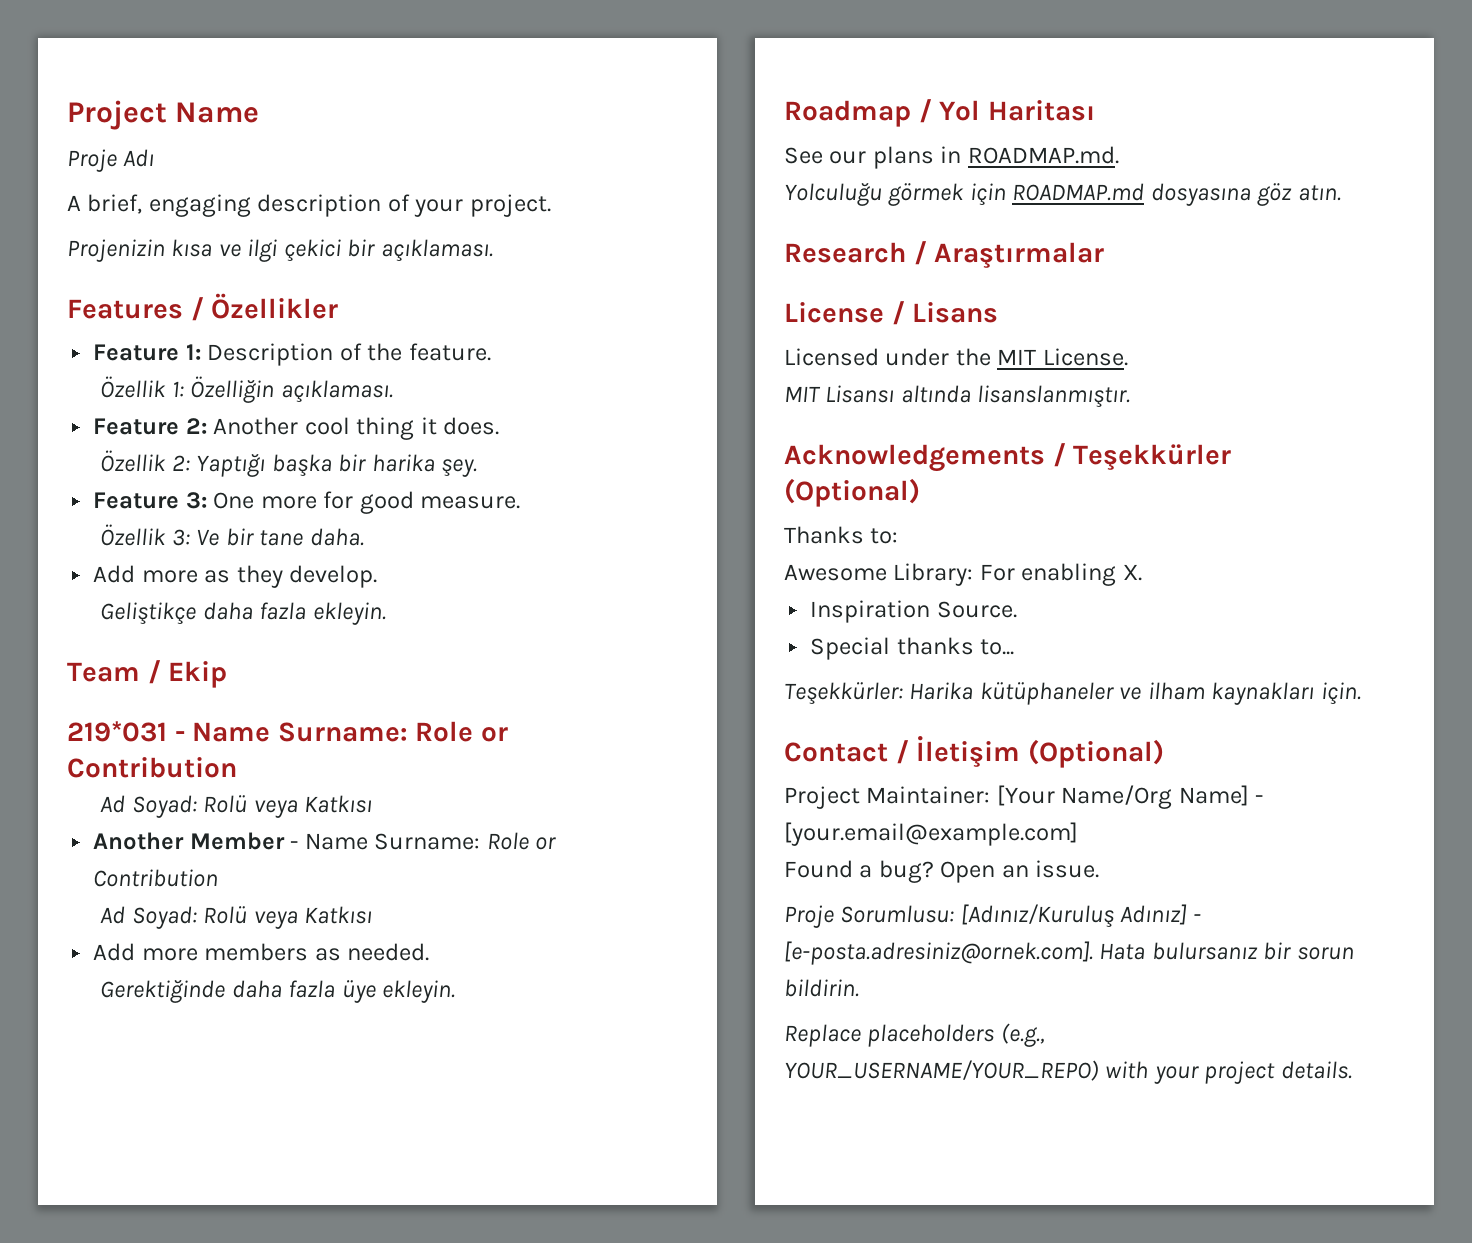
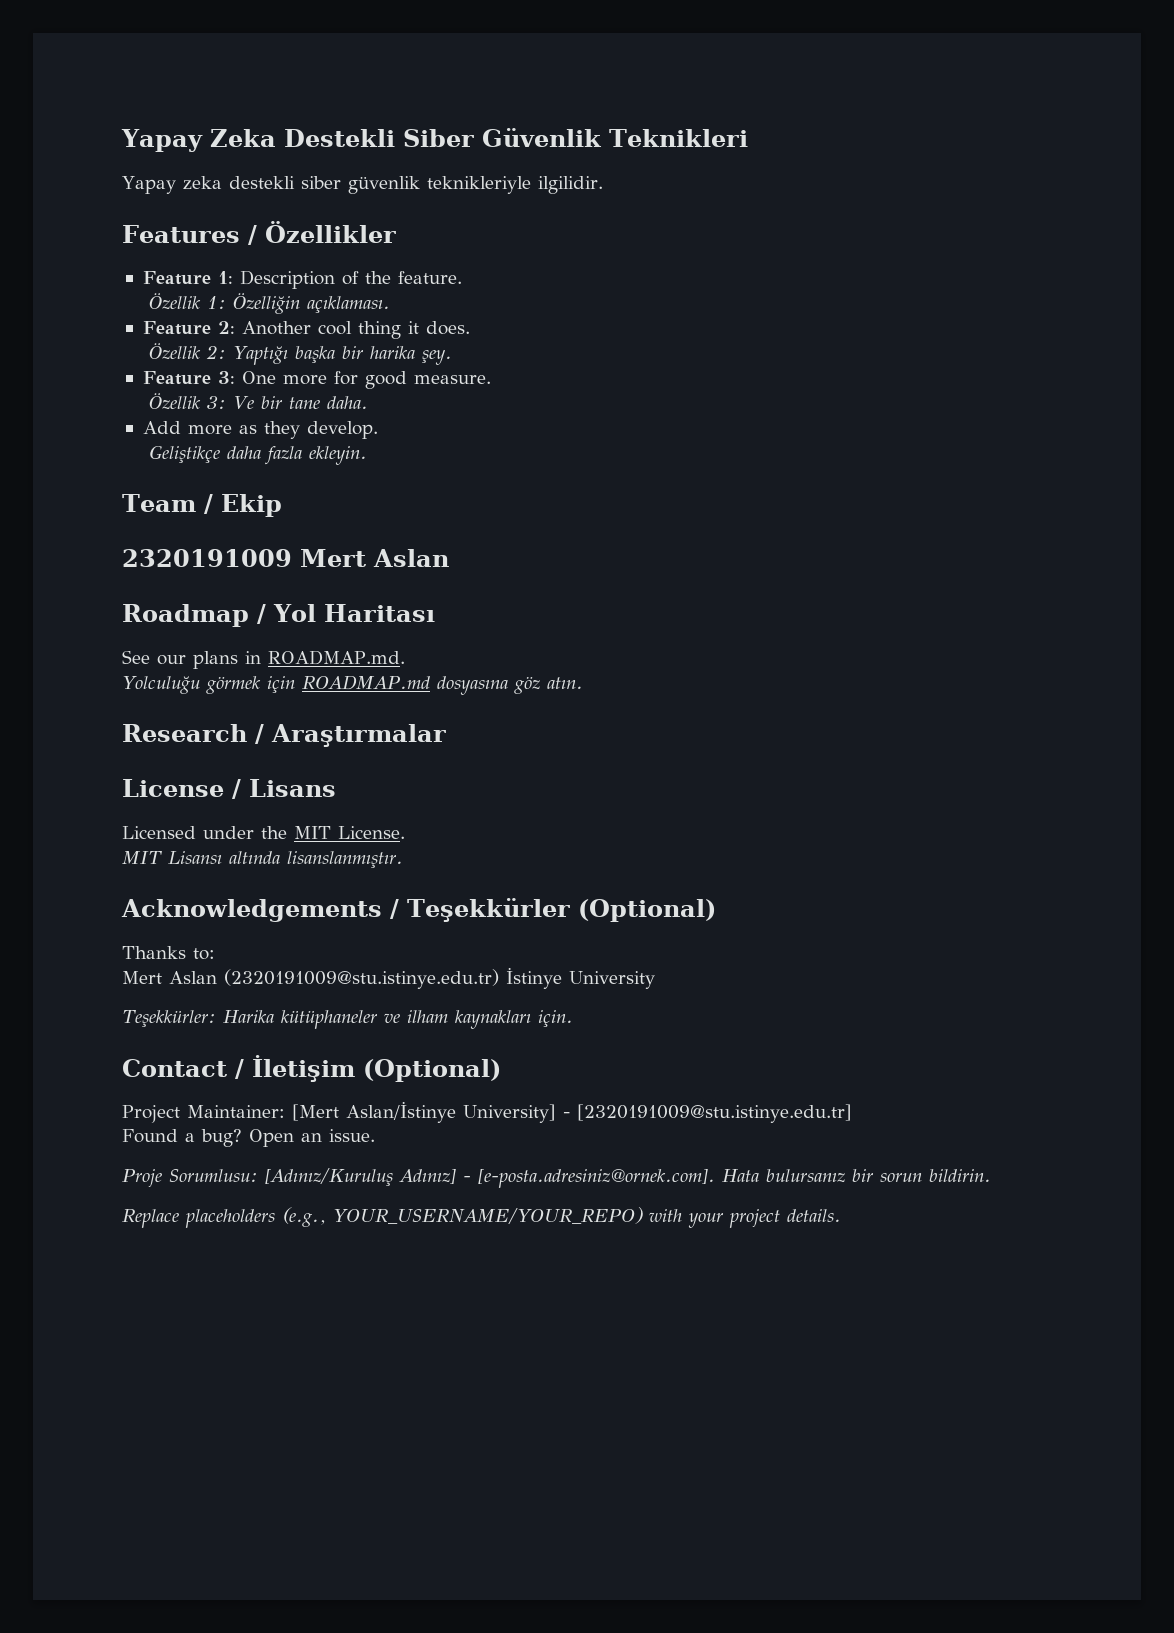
[67,100,260,130] [67,149,155,172] [67,194,551,217] [67,239,493,262] Project Name // Proje Adı // A brief, engaging description of your project. // Projenizin kısa ve ilgi çekici bir açıklaması. -> [121,128,748,152] [122,176,603,194] Yapay Zeka Destekli Siber Güvenlik Teknikleri // Yapay zeka destekli siber güvenlik teknikleriyle ilgilidir.
[67,721,508,742] [67,757,237,778] [100,795,373,818] [93,832,557,850] [93,869,219,887] [100,906,373,929] [93,943,430,961] [100,980,456,1003] 219*031 - Name Surname: Role or Contribution // Ad Soyad: Rolü veya Katkısı // Another Member - Name Surname: Role or Contribution // Ad Soyad: Rolü veya Katkısı // Add more members as needed. // Gerektiğinde daha fazla üye ekleyin. -> [122,549,449,567] 2320191009 Mert Aslan
[784,563,1142,586] [810,600,1017,623] [810,637,1015,660] Awesome Library: For enabling X. // Inspiration Source. // Special thanks to... -> [122,967,655,989] Mert Aslan (2320191009@stu.istinye.edu.tr) İstinye University
[996,785,1264,809] [784,822,1078,846] [Your Name/Org Name] - [your.email@example.com] -> [292,1101,852,1123] [Mert Aslan/İstinye University] - [2320191009@stu.istinye.edu.tr]

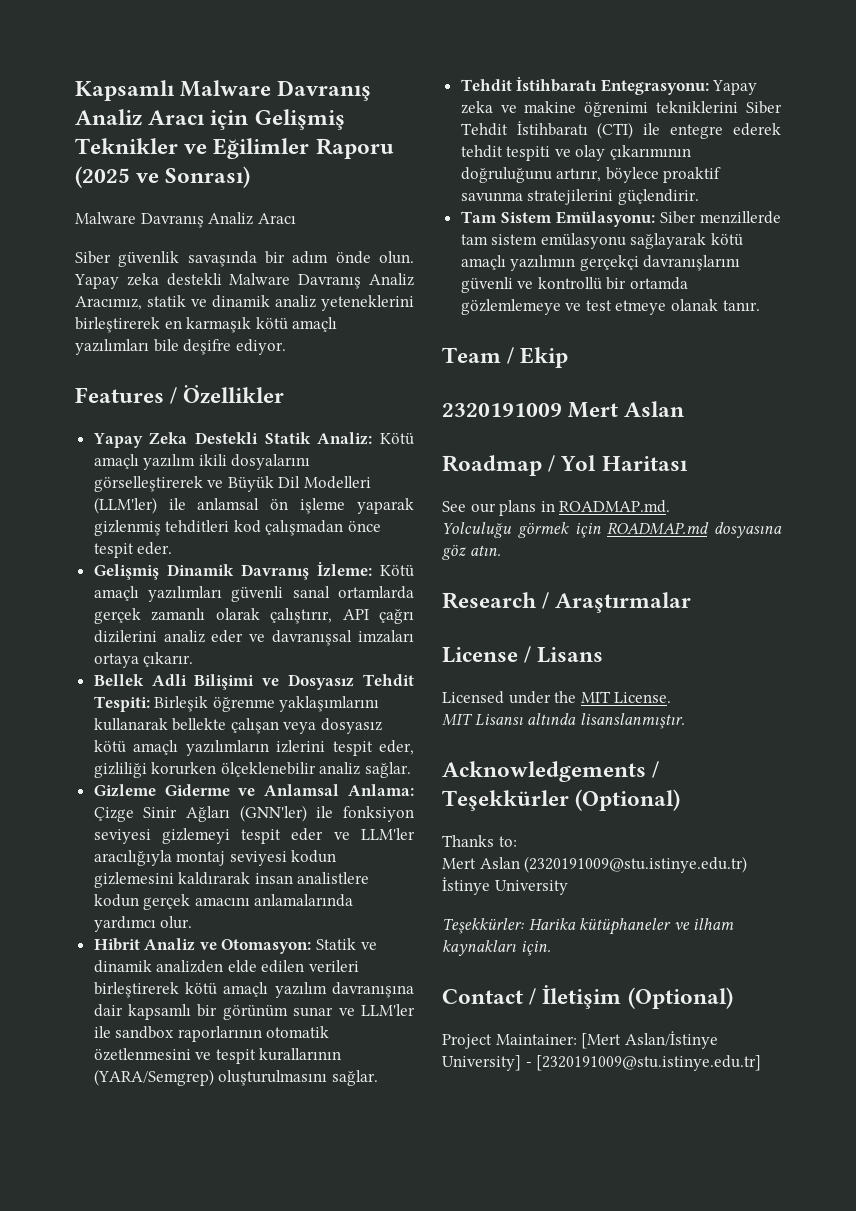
[121,128,748,152] [122,176,603,194] [122,221,396,245] [142,270,462,289] [148,293,390,314] [142,321,470,339] [148,343,452,365] [142,371,491,389] [148,393,368,409] [142,421,378,439] [148,445,367,465] Yapay Zeka Destekli Siber Güvenlik Teknikleri // Yapay zeka destekli siber güvenlik teknikleriyle ilgilidir. // Features / Özellikler // Feature 1: Description of the feature. // Özellik 1: Özelliğin açıklaması. // Feature 2: Another cool thing it does. // Özellik 2: Yaptığı başka bir harika şey. // Feature 3: One more for good measure. // Özellik 3: Ve bir tane daha. // Add more as they develop. // Geliştikçe daha fazla ekleyin. -> [75,80,372,101] [75,109,345,130] [75,138,394,159] [75,166,251,188] [75,212,296,228] [75,251,414,267] [74,273,414,289] [75,295,414,311] [75,317,338,333] [75,339,286,355] [75,385,285,404] [92,432,414,448] [93,454,311,470] [93,476,372,492] [93,497,415,514] [93,520,382,536] [93,542,173,558] [93,561,414,580] [93,586,414,602] [93,608,414,624] [93,630,415,646] [93,652,194,668] [93,674,415,690] [93,696,380,712] [93,718,383,734] [93,740,414,756] [93,762,412,778] [93,784,414,797] [93,805,415,822] [93,828,415,844] [93,850,337,866] [93,872,370,888] [93,894,354,910] [93,916,193,932] [93,938,377,954] [93,960,360,973] [93,982,414,998] [93,1004,415,1020] [93,1026,330,1042] [93,1048,342,1064] [93,1069,378,1086] [460,76,758,95] [460,101,782,117] [460,121,781,139] [460,145,692,161] [460,167,722,183] [460,189,699,205] [460,211,781,227] [460,233,744,249] [460,255,741,271] [460,277,689,293] [460,299,760,315] Kapsamlı Malware Davranış Analiz Aracı için Gelişmiş Teknikler ve Eğilimler Raporu (2025 ve Sonrası) // Malware Davranış Analiz Aracı // Siber güvenlik savaşında bir adım önde olun. Yapay zeka destekli Malware Davranış Analiz Aracımız, statik ve dinamik analiz yeteneklerini birleştirerek en karmaşık kötü amaçlı yazılımları bile deşifre ediyor. // Features / Özellikler // Yapay Zeka Destekli Statik Analiz: Kötü amaçlı yazılım ikili dosyalarını görselleştirerek ve Büyük Dil Modelleri (LLM'ler) ile anlamsal ön işleme yaparak gizlenmiş tehditleri kod çalışmadan önce tespit eder. // Gelişmiş Dinamik Davranış İzleme: Kötü amaçlı yazılımları güvenli sanal ortamlarda gerçek zamanlı olarak çalıştırır, API çağrı dizilerini analiz eder ve davranışsal imzaları ortaya çıkarır. // Bellek Adli Bilişimi ve Dosyasız Tehdit Tespiti: Birleşik öğrenme yaklaşımlarını kullanarak bellekte çalışan veya dosyasız kötü amaçlı yazılımların izlerini tespit eder, gizliliği korurken ölçeklenebilir analiz sağlar. // Gizleme Giderme ve Anlamsal Anlama: Çizge Sinir Ağları (GNN'ler) ile fonksiyon seviyesi gizlemeyi tespit eder ve LLM'ler aracılığıyla montaj seviyesi kodun gizlemesini kaldırarak insan analistlere kodun gerçek amacını anlamalarında yardımcı olur. // Hibrit Analiz ve Otomasyon: Statik ve dinamik analizden elde edilen verileri birleştirerek kötü amaçlı yazılım davranışına dair kapsamlı bir görünüm sunar ve LLM'ler ile sandbox raporlarının otomatik özetlenmesini ve tespit kurallarının (YARA/Semgrep) oluşturulmasını sağlar. // Tehdit İstihbaratı Entegrasyonu: Yapay zeka ve makine öğrenimi tekniklerini Siber Tehdit İstihbaratı (CTI) ile entegre ederek tehdit tespiti ve olay çıkarımının doğruluğunu artırır, böylece proaktif savunma stratejilerini güçlendirir. // Tam Sistem Emülasyonu: Siber menzillerde tam sistem emülasyonu sağlayarak kötü amaçlı yazılımın gerçekçi davranışlarını güvenli ve kontrollü bir ortamda gözlemlemeye ve test etmeye olanak tanır.
[122,1129,375,1147] [122,1168,991,1188] [122,1207,841,1228] // Found a bug? Open an issue. // Proje Sorumlusu: [Adınız/Kuruluş Adınız] - [e-posta.adresiniz@ornek.com]. Hata bulursanız bir sorun bildirin. // Replace placeholders (e.g., YOUR_USERNAME/YOUR_REPO) with your project details. -> (762, 1063) none

